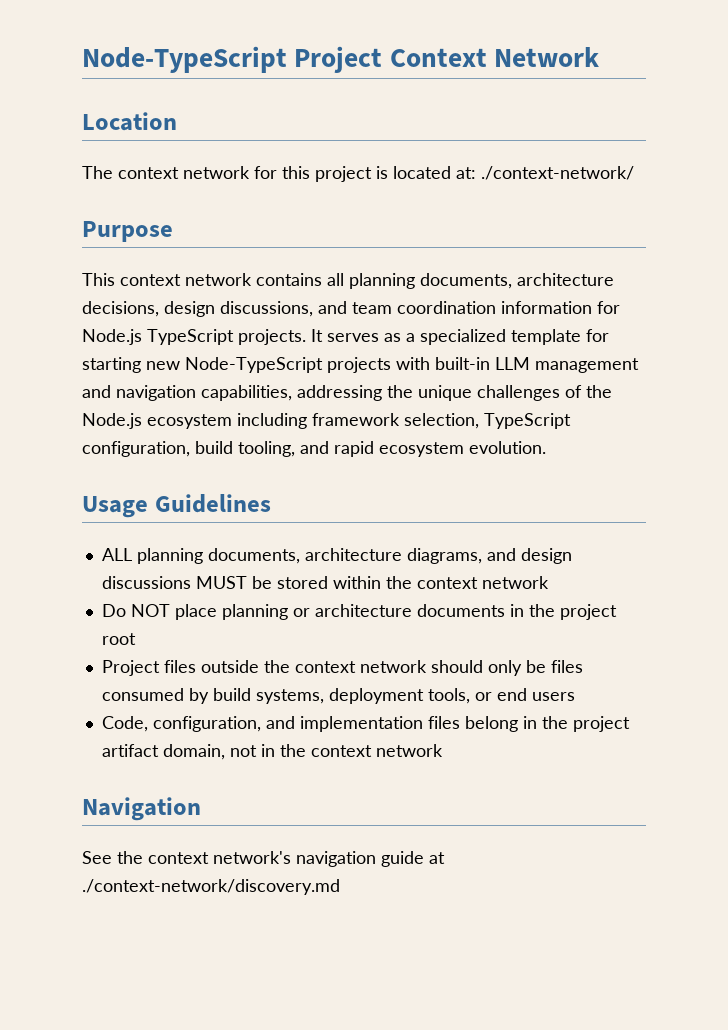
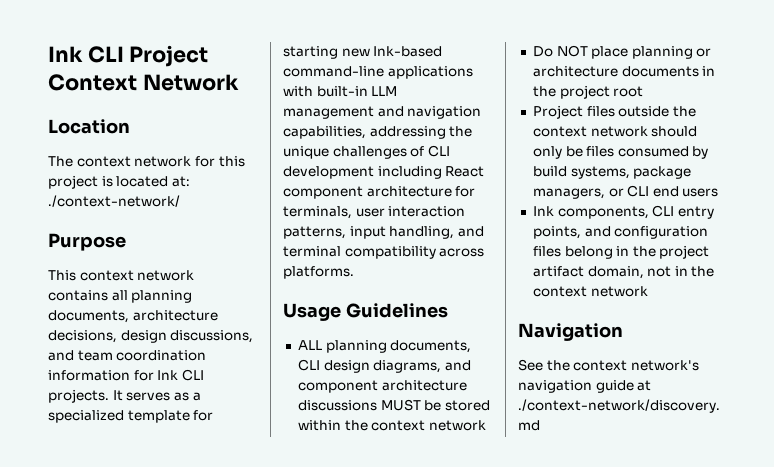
[82,46,287,73] Node-TypeScript -> [48,46,124,63] Ink CLI
[82,329,234,345] Node.js TypeScript -> [157,369,204,381] Ink CLI
[185,357,391,373] Node-TypeScript projects -> [373,46,443,57] [283,66,473,79] Ink-based command-line applications
[586,385,612,398] [82,413,571,429] [82,441,546,457] the Node.js ecosystem including framework selection, TypeScript configuration, build tooling, and rapid ecosystem evolution. -> [427,145,450,157] [283,166,485,179] [283,186,476,199] [283,206,466,219] [283,226,484,239] [283,246,485,259] [283,266,354,279] CLI development including React component architecture for terminals, user interaction patterns, input handling, and terminal compatibility across platforms.
[304,548,572,564] architecture diagrams, and design -> [297,359,471,373] [297,380,467,393] CLI design diagrams, and component architecture
[328,688,575,704] [101,716,423,732] deployment tools, or end users // Code, configuration, and implementation -> [633,166,692,179] [532,185,719,199] [532,205,714,219] [532,226,709,239] package managers, or CLI end users // Ink components, CLI entry points, and configuration

